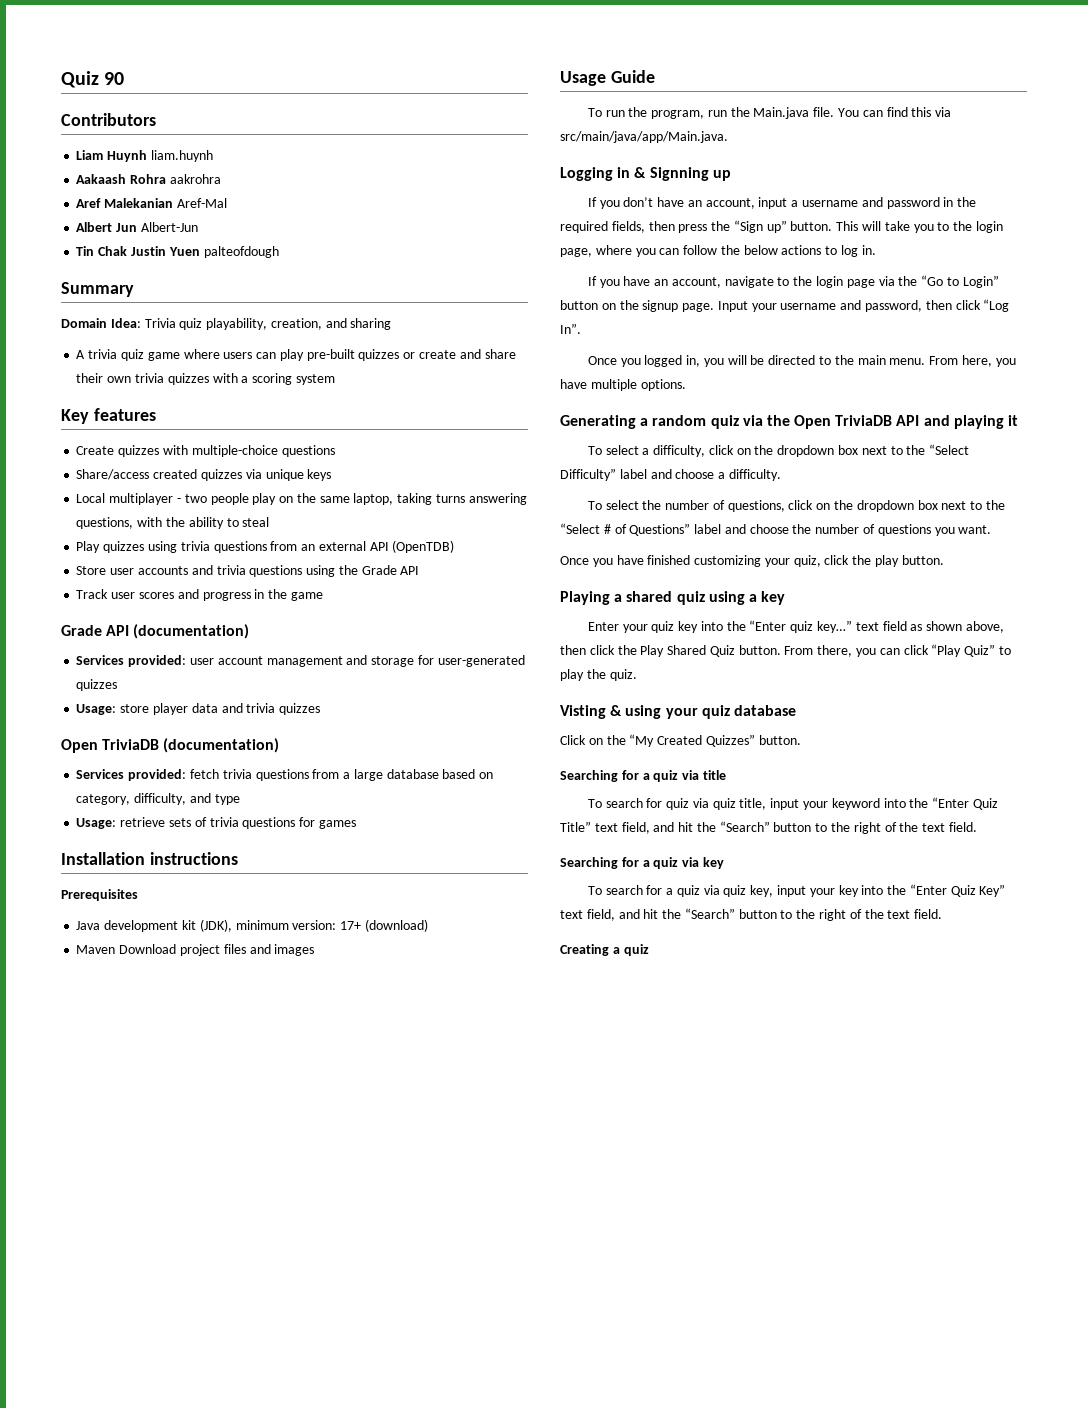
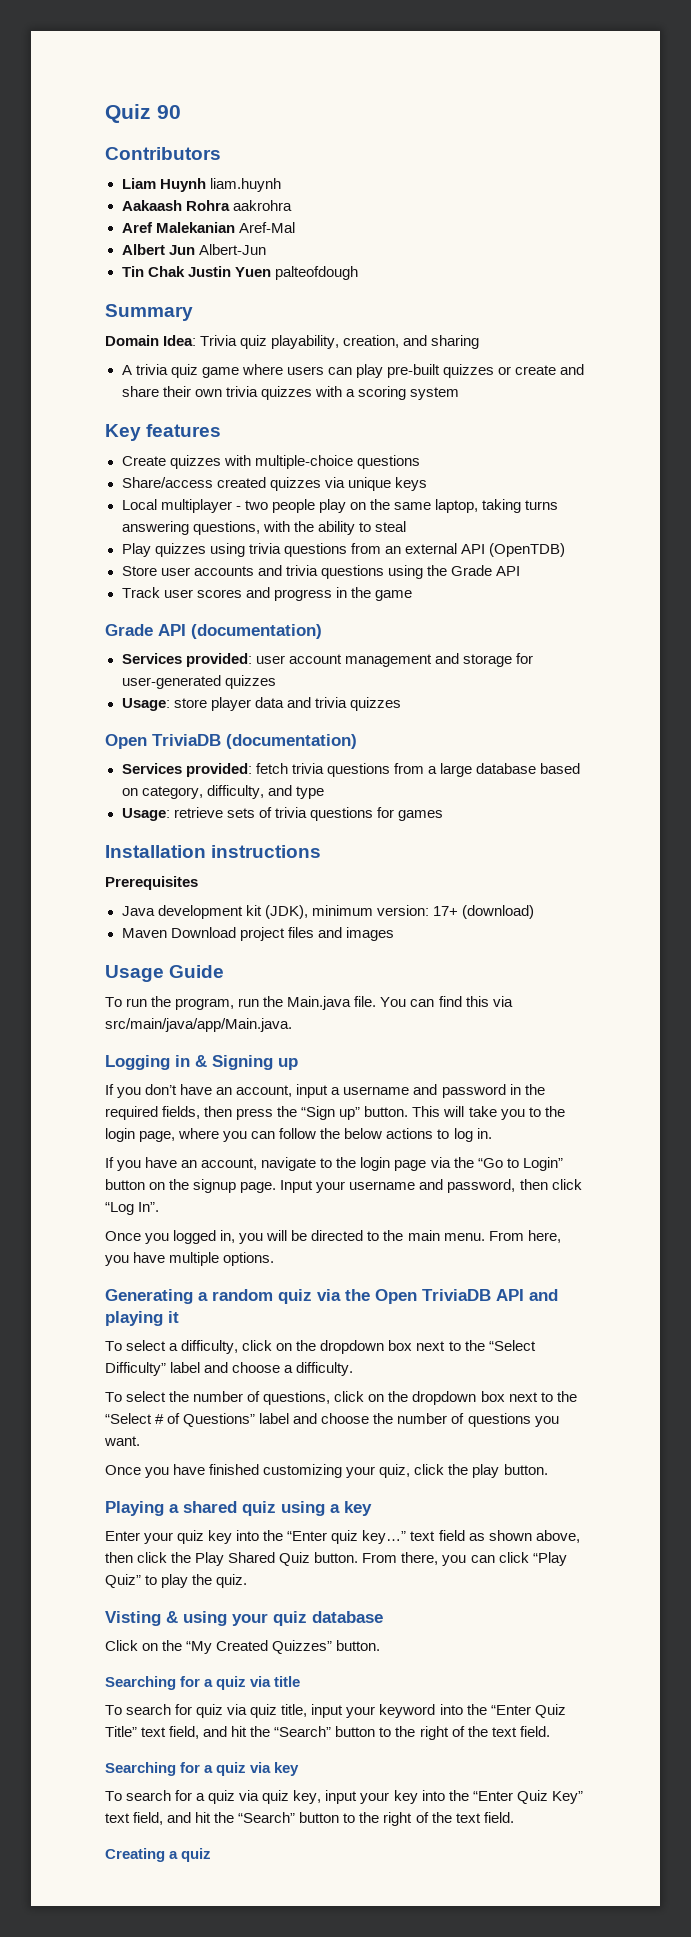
[649,167,709,181] Signning -> [212,1055,273,1070] Signing

